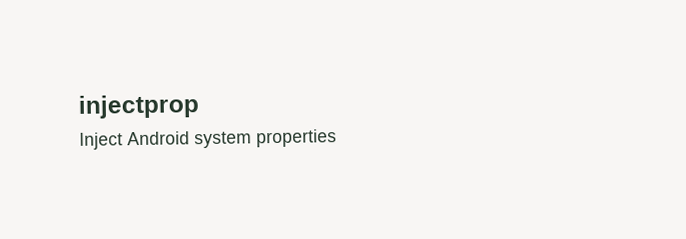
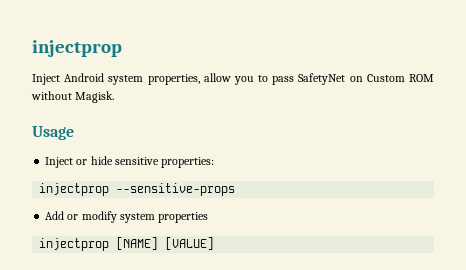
[256,129,337,148] properties -> [147,73,434,85] [31,91,115,103] [32,126,74,140] [45,156,215,168] [39,183,236,196] [45,211,209,223] [39,237,215,251] properties, allow you to pass SafetyNet on Custom ROM without Magisk. // Usage // Inject or hide sensitive properties: // injectprop --sensitive-props // Add or modify system properties // injectprop [NAME] [VALUE]

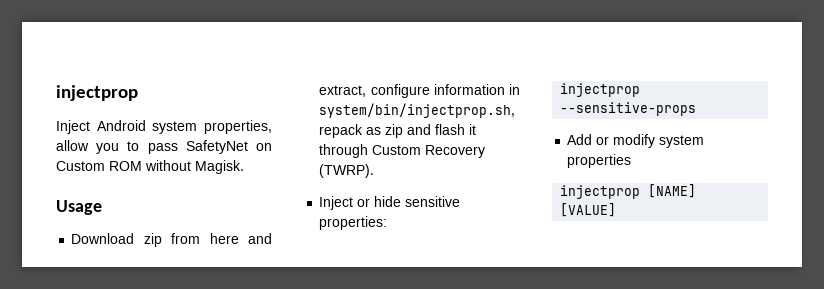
(74, 133) none -> [71,233,272,247] [319,84,520,98] [319,103,516,118] [319,124,477,138] [319,144,486,158] [319,164,375,178] // Download zip from here and extract, configure information in system/bin/injectprop.sh, repack as zip and flash it through Custom Recovery (TWRP).

